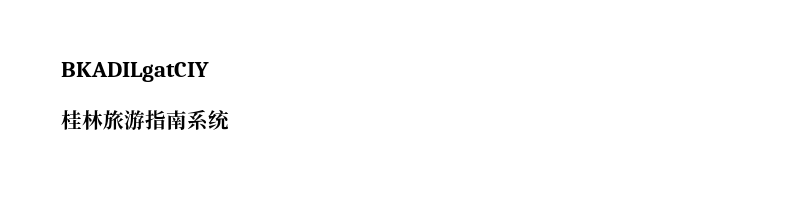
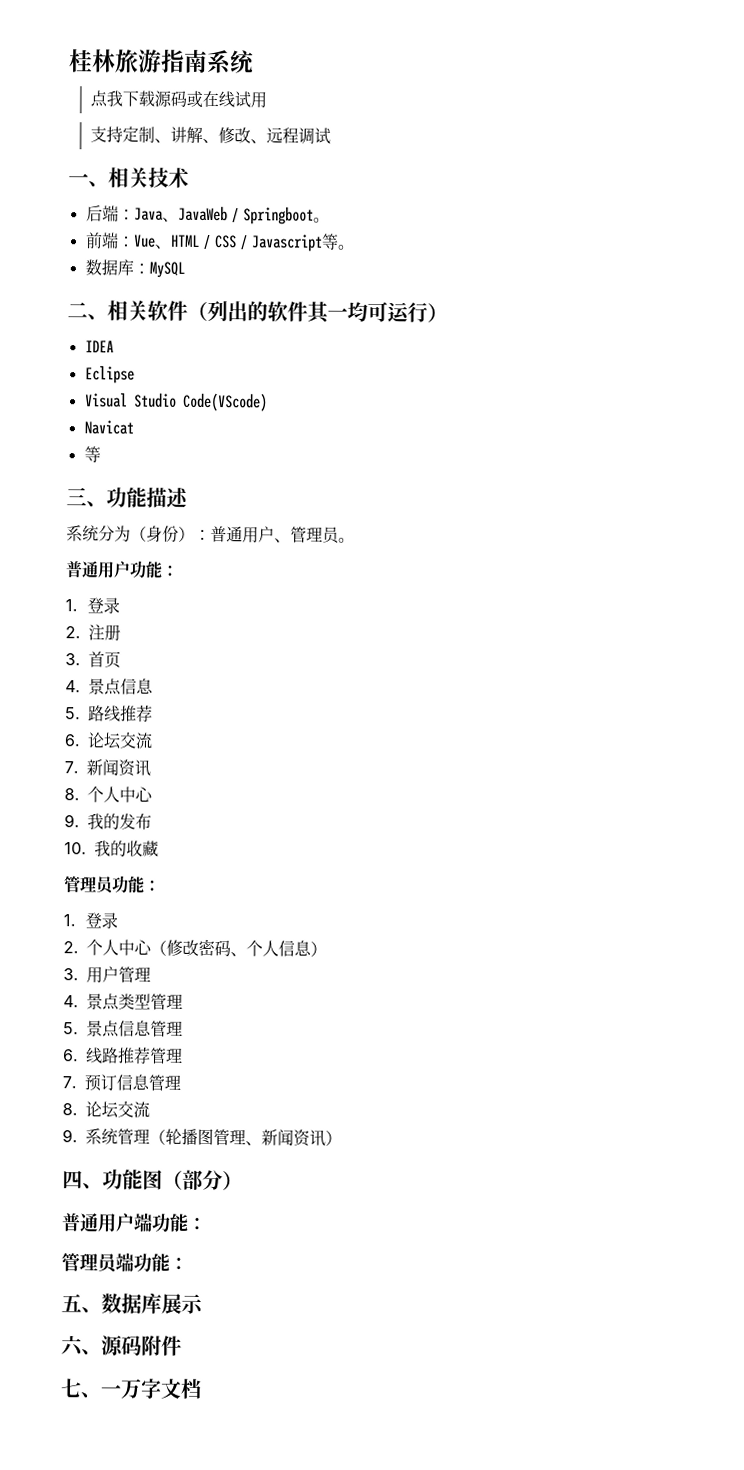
[61,62,209,82] BKADILgatCIY // -> (69, 61) none
(230, 120) none -> [89,90,267,109] [89,126,331,145] [68,167,189,188] [85,205,330,225] [84,232,354,252] [84,259,185,278] [67,300,448,324] [84,340,114,353] [84,365,135,384] [83,392,268,412] [83,420,134,435] [83,446,101,463] [66,487,189,508] [66,525,355,544] [65,560,179,579] [65,597,120,614] [65,624,121,641] [65,651,121,669] [65,678,154,696] [65,704,153,723] [64,731,153,750] [64,759,151,777] [64,786,153,803] [64,813,152,830] [64,840,159,857] [64,875,161,895] [63,912,118,929] [63,938,327,957] [63,966,151,984] [63,993,183,1011] [63,1020,183,1038] [63,1046,183,1065] [62,1074,181,1092] [62,1100,150,1119] [62,1128,342,1147] [62,1169,243,1191] [61,1212,207,1233] [61,1252,188,1274] [61,1292,204,1314] [61,1335,182,1357] [60,1378,202,1399] // 点我下载源码或在线试用 // 支持定制、讲解、修改、远程调试 // 一、相关技术 // 后端：Java、JavaWeb / Springboot。 // 前端：Vue、HTML / CSS / Javascript等。 // 数据库：MySQL // 二、相关软件（列出的软件其一均可运行） // IDEA // Eclipse // Visual Studio Code(VScode) // Navicat // 等 // 三、功能描述 // 系统分为（身份）：普通用户、管理员。 // 普通用户功能： // 1.登录 // 2.注册 // 3.首页 // 4.景点信息 // 5.路线推荐 // 6.论坛交流 // 7.新闻资讯 // 8.个人中心 // 9.我的发布 // 10.我的收藏 // 管理员功能： // 1.登录 // 2.个人中心（修改密码、个人信息） // 3.用户管理 // 4.景点类型管理 // 5.景点信息管理 // 6.线路推荐管理 // 7.预订信息管理 // 8.论坛交流 // 9.系统管理（轮播图管理、新闻资讯） // 四、功能图（部分） // 普通用户端功能： // 管理员端功能： // 五、数据库展示 // 六、源码附件 // 七、一万字文档

